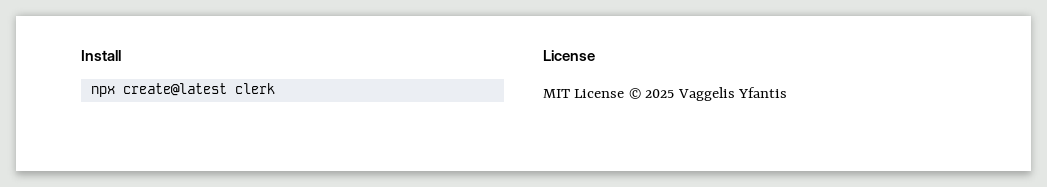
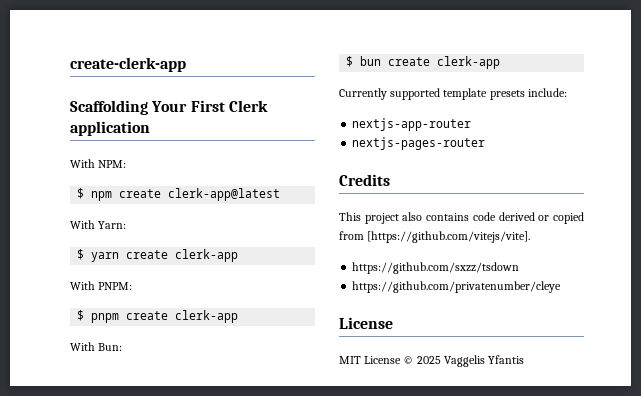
[81,50,121,61] [90,83,275,97] Install // npx create@latest clerk -> [70,57,186,72] [70,100,268,115] [70,121,150,136] [70,159,127,168] [77,188,281,201] [70,220,127,229] [77,249,239,262] [70,281,133,290] [77,310,239,323] [70,342,123,351] [346,56,501,69] [339,88,567,100] [352,118,472,131] [352,137,486,150] [339,174,390,186] [339,212,584,224] [339,231,531,243] [352,262,520,274] [352,281,562,293] create-clerk-app // Scaffolding Your First Clerk application // With NPM: // $ npm create clerk-app@latest // With Yarn: // $ yarn create clerk-app // With PNPM: // $ pnpm create clerk-app // With Bun: // $ bun create clerk-app // Currently supported template presets include: // nextjs-app-router // nextjs-pages-router // Credits // This project also contains code derived or copied from [https://github.com/vitejs/vite]. // https://github.com/sxzz/tsdown // https://github.com/privatenumber/cleye

